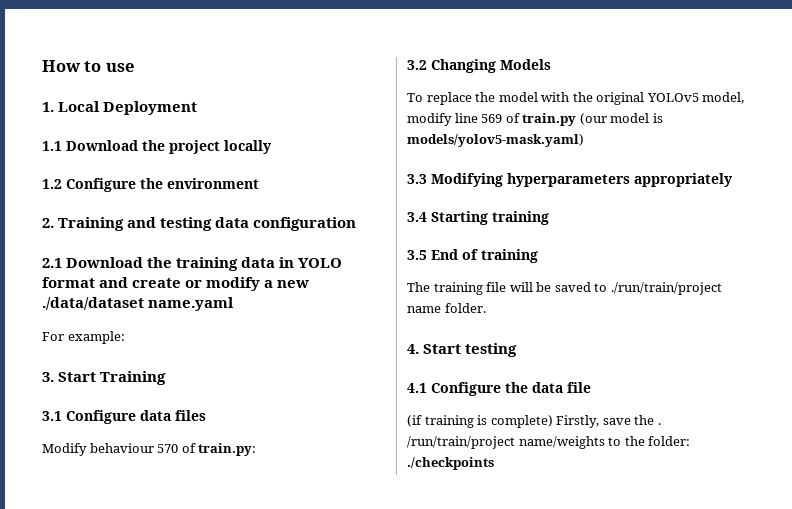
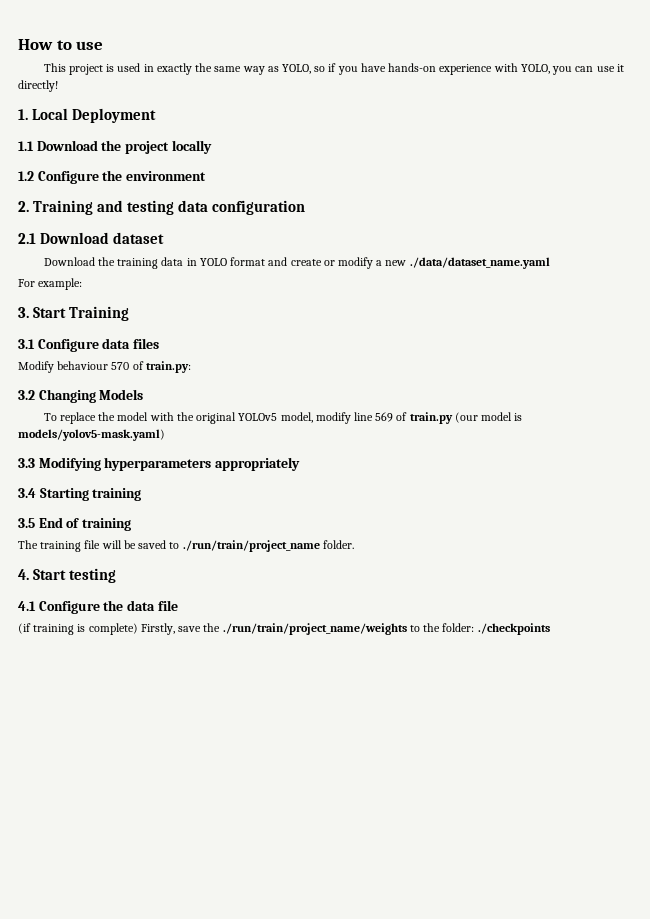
(134, 67) none -> [43,63,624,75] [18,80,58,92] // This project is used in exactly the same way as YOLO, so if you have hands-on experience with YOLO, you can use it directly!
(144, 262) none -> [113,232,165,244] [43,257,95,266] dataset // Download
[42,297,235,311] ./data/dataset name.yaml -> [409,257,550,269] ./data/dataset_name.yaml
[610,282,722,295] [407,306,441,313] ./run/train/project name -> [182,540,320,552] ./run/train/project_name
[657,423,661,425] [407,436,605,449] . /run/train/project name/weights -> [222,623,407,635] ./run/train/project_name/weights

